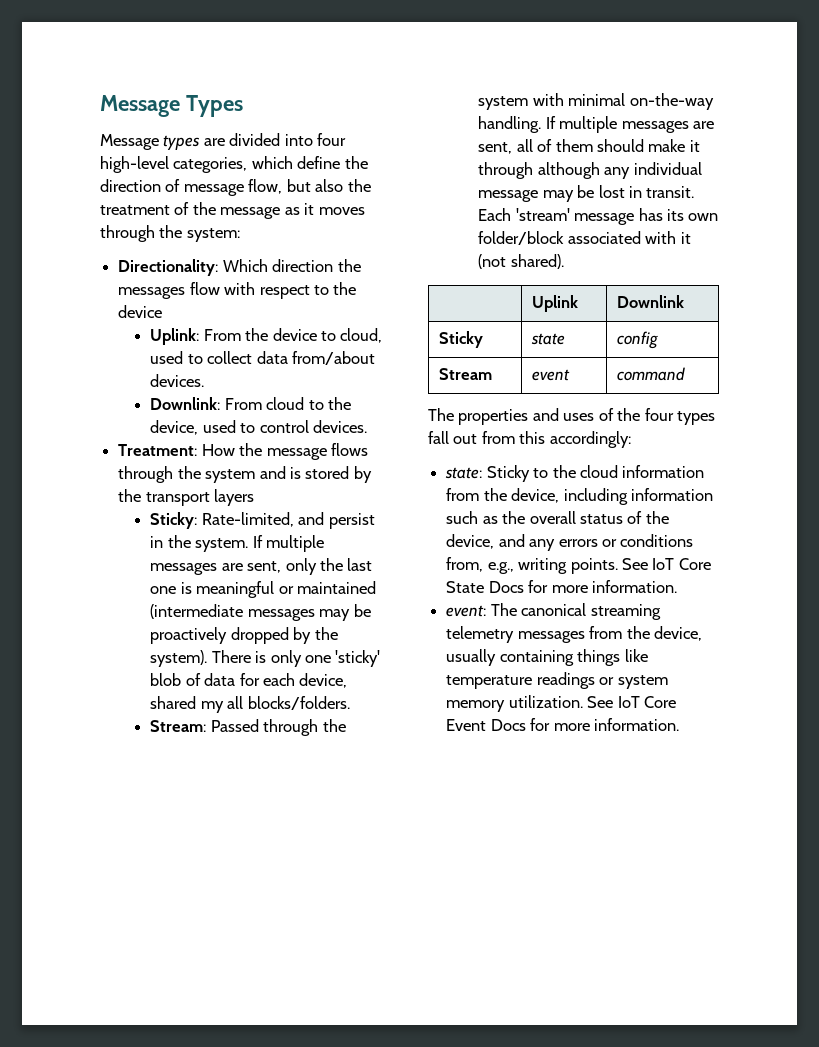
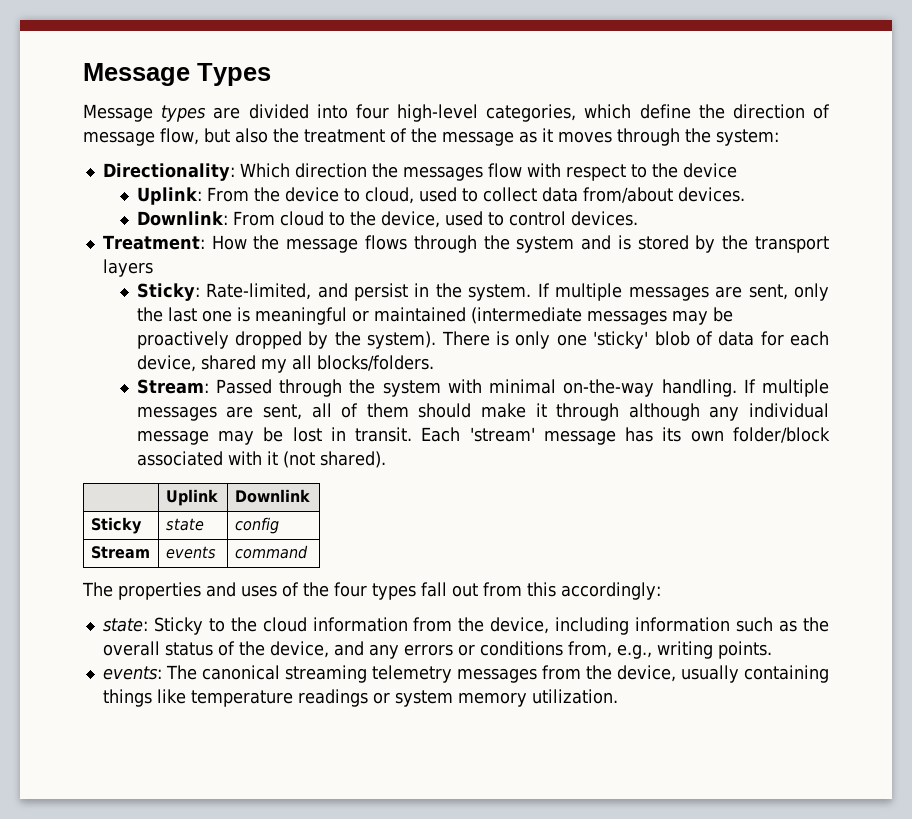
[532,369,571,381] event -> [165,546,216,559] events
[621,558,711,570] [446,580,677,593] [446,605,487,617] See IoT Core State Docs for more information. // event: -> [102,666,162,680] // events:
[587,696,676,708] [446,718,679,731] See IoT Core Event Docs for more information. -> (618, 696) none

